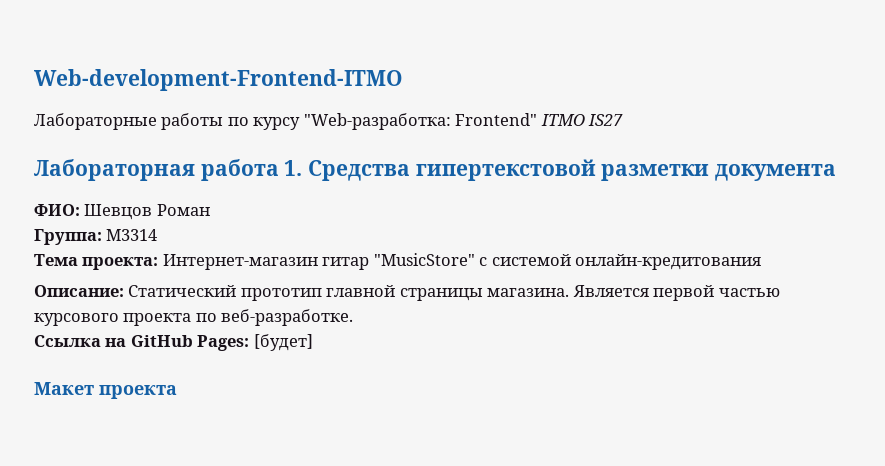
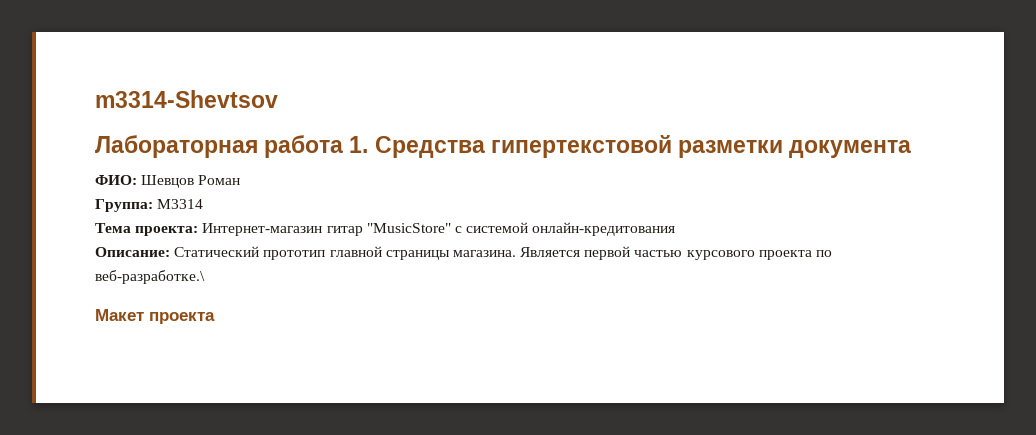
[34,69,403,91] [34,113,624,130] Web-development-Frontend-ITMO // Лабораторные работы по курсу "Web-разработка: Frontend" ITMO IS27 -> [95,90,278,108] m3314-Shevtsov
[221,309,354,326] [34,334,313,351] веб-разработке. // Ссылка на GitHub Pages: [будет] -> [95,270,205,284] веб-разработке.\

